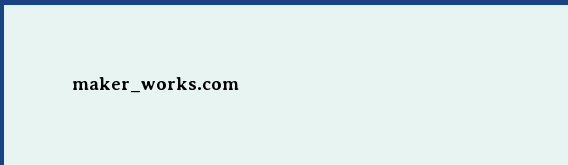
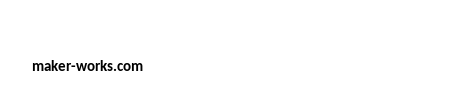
[72,77,239,93] maker_works.com -> [32,60,143,71] maker-works.com

